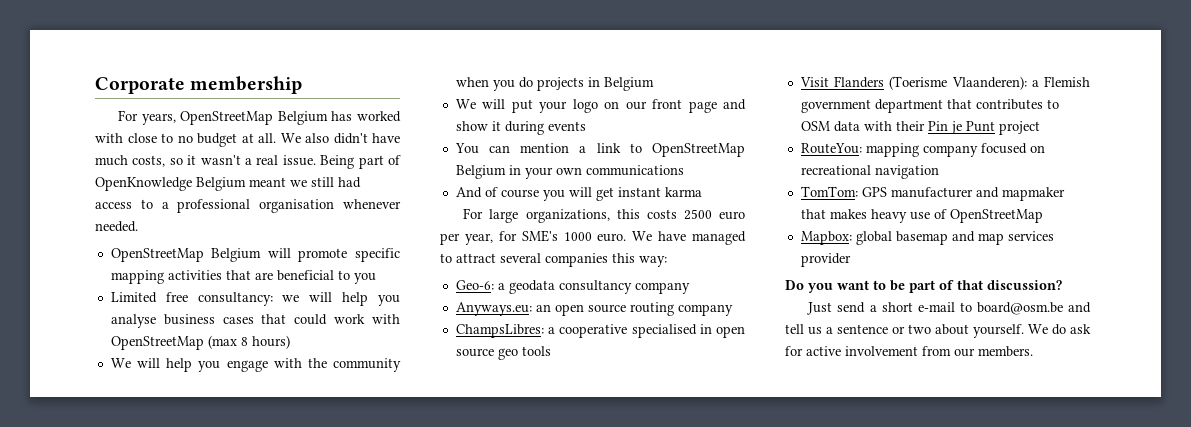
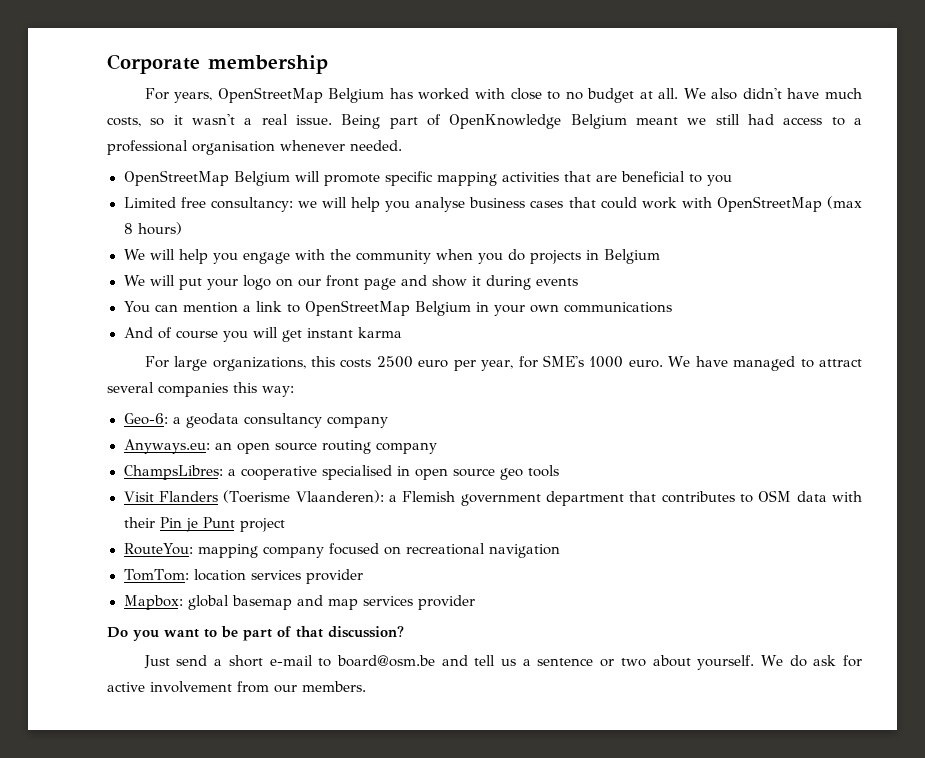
[861,187,1065,201] [800,209,1043,223] GPS manufacturer and mapmaker that makes heavy use of OpenStreetMap -> [194,569,364,584] location services provider

